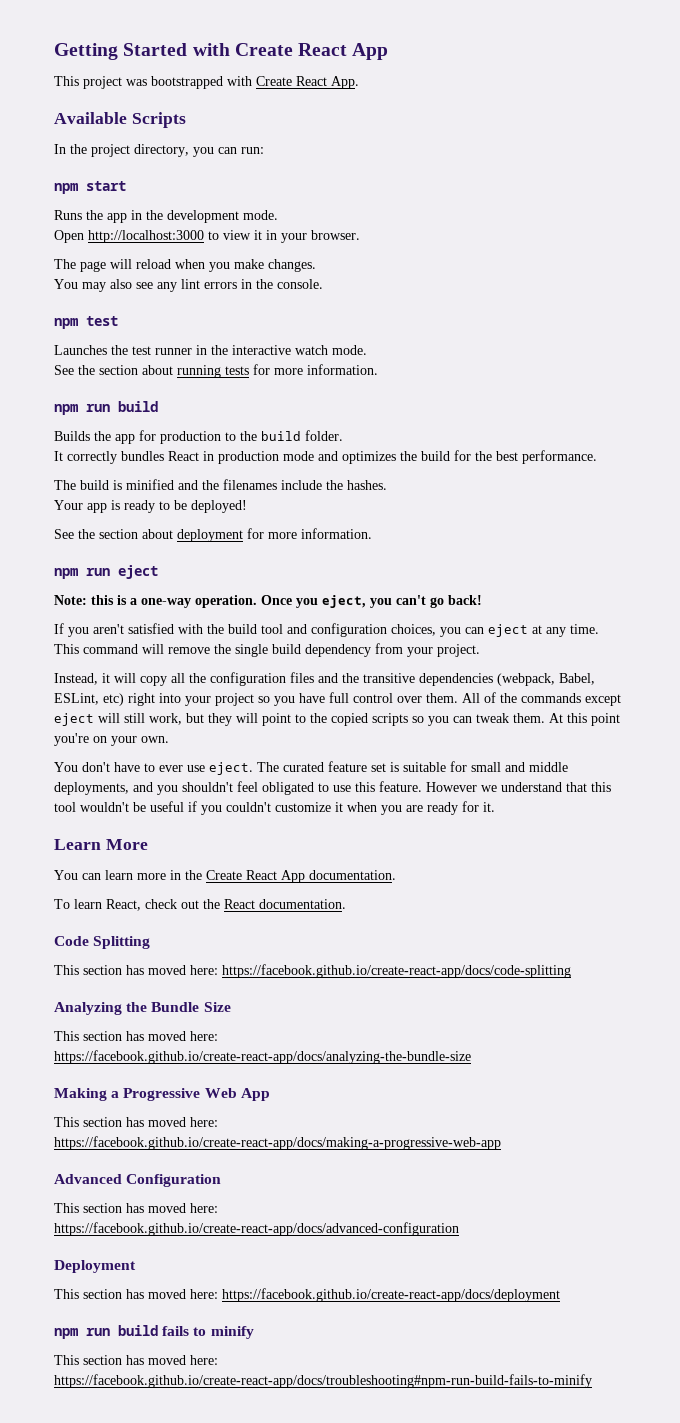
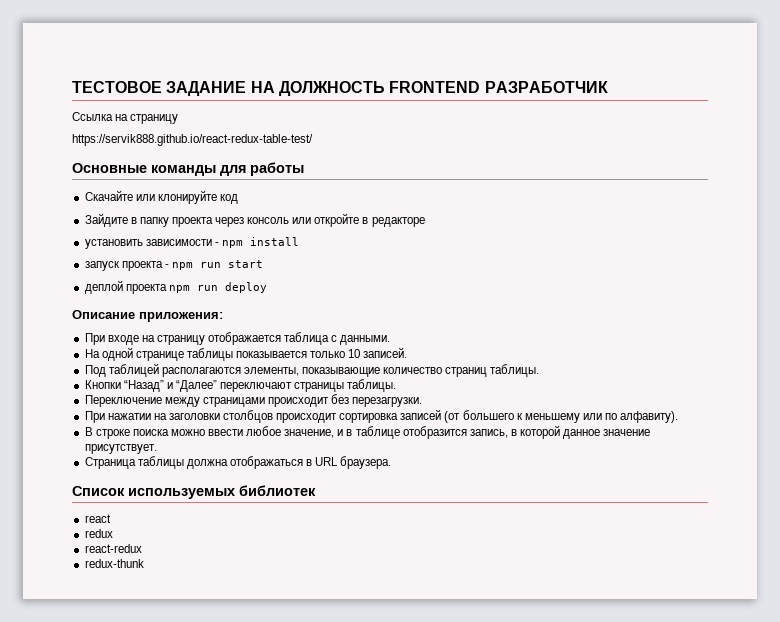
[54,43,389,60] [54,76,359,89] [54,112,186,128] [54,144,264,157] [54,181,126,194] [54,210,278,223] [54,230,360,243] [54,259,316,272] [54,279,323,292] [54,316,118,329] [54,345,367,355] [54,364,378,378] [54,401,158,415] [54,430,343,444] [54,450,597,464] [54,479,387,490] [54,500,247,513] [54,528,372,542] [54,565,158,579] [54,595,482,608] [54,623,599,637] [54,643,480,657] [54,672,595,686] [54,692,621,706] [54,713,620,726] [54,733,169,746] [54,761,568,775] [54,781,611,795] [54,801,495,815] [54,839,148,850] [54,870,396,883] [54,899,346,911] [54,936,151,949] [54,964,571,978] [54,1002,231,1015] [54,1031,218,1041] [54,1050,471,1064] [54,1088,270,1101] [54,1117,218,1127] [54,1136,501,1150] [54,1174,222,1187] [54,1203,218,1213] [54,1222,459,1236] [54,1260,136,1273] [54,1288,560,1302] [54,1325,254,1339] [54,1355,218,1365] [54,1374,592,1388] Getting Started with Create React App // This project was bootstrapped with Create React App. // Available Scripts // In the project directory, you can run: // npm start // Runs the app in the development mode. // Open http://localhost:3000 to view it in your browser. // The page will reload when you make changes. // You may also see any lint errors in the console. // npm test // Launches the test runner in the interactive watch mode. // See the section about running tests for more information. // npm run build // Builds the app for production to the build folder. // It correctly bundles React in production mode and optimizes the build for the best performance. // The build is minified and the filenames include the hashes. // Your app is ready to be deployed! // See the section about deployment for more information. // npm run eject // Note: this is a one-way operation. Once you eject, you can't go back! // If you aren't satisfied with the build tool and configuration choices, you can eject at any time. This command will remove the single build dependency from your project. // Instead, it will copy all the configuration files and the transitive dependencies (webpack, Babel, ESLint, etc) right into your project so you have full control over them. All of the commands except eject will still work, but they will point to the copied scripts so you can tweak them. At this point you're on your own. // You don't have to ever use eject. The curated feature set is suitable for small and middle deployments, and you shouldn't feel obligated to use this feature. However we understand that this tool wouldn't be useful if you couldn't customize it when you are ready for it. // Learn More // You can learn more in the Create React App documentation. // To learn React, check out the React documentation. // Code Splitting // This section has moved here: https://facebook.github.io/create-react-app/docs/code-splitting // Analyzing the Bundle Size // This section has moved here: https://facebook.github.io/create-react-app/docs/analyzing-the-bundle-size // Making a Progressive Web App // This section has moved here: https://facebook.github.io/create-react-app/docs/making-a-progressive-web-app // Advanced Configuration // This section has moved here: https://facebook.github.io/create-react-app/docs/advanced-configuration // Deployment // This section has moved here: https://facebook.github.io/create-react-app/docs/deployment // npm run build fails to minify // This section has moved here: https://facebook.github.io/create-react-app/docs/troubleshooting#npm-run-build-fails-to-minify -> [72,81,608,96] [72,112,179,124] [72,134,313,146] [72,162,304,176] [84,190,238,204] [84,213,425,227] [84,237,299,249] [84,260,263,271] [84,280,267,294] [72,310,223,322] [84,332,391,345] [84,347,408,361] [84,363,540,377] [84,379,397,392] [84,394,423,407] [84,409,679,423] [84,425,651,439] [84,444,157,454] [84,456,392,469] [72,485,316,499] [84,514,111,523] [84,529,113,538] [84,544,142,553] [84,559,144,568] ТЕСТОВОЕ ЗАДАНИЕ НА ДОЛЖНОСТЬ FRONTEND РАЗРАБОТЧИК // Ссылка на страницу // https://servik888.github.io/react-redux-table-test/ // Основные команды для работы // Скачайте или клонируйте код // Зайдите в папку проекта через консоль или откройте в редакторе // установить зависимости - npm install // запуск проекта - npm run start // деплой проекта npm run deploy // Описание приложения: // При входе на страницу отображается таблица с данными. // На одной странице таблицы показывается только 10 записей. // Под таблицей располагаются элементы, показывающие количество страниц таблицы. // Кнопки “Назад” и “Далее” переключают страницы таблицы. // Переключение между страницами происходит без перезагрузки. // При нажатии на заголовки столбцов происходит сортировка записей (от большего к меньшему или по алфавиту). // В строке поиска можно ввести любое значение, и в таблице отобразится запись, в которой данное значение присутствует. // Страница таблицы должна отображаться в URL браузера. // Cписок используемых библиотек // react // redux // react-redux // redux-thunk

